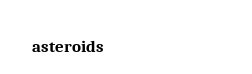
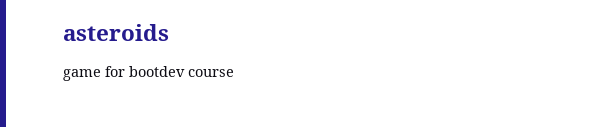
(104, 46) none -> [63,66,234,81] // game for bootdev course

